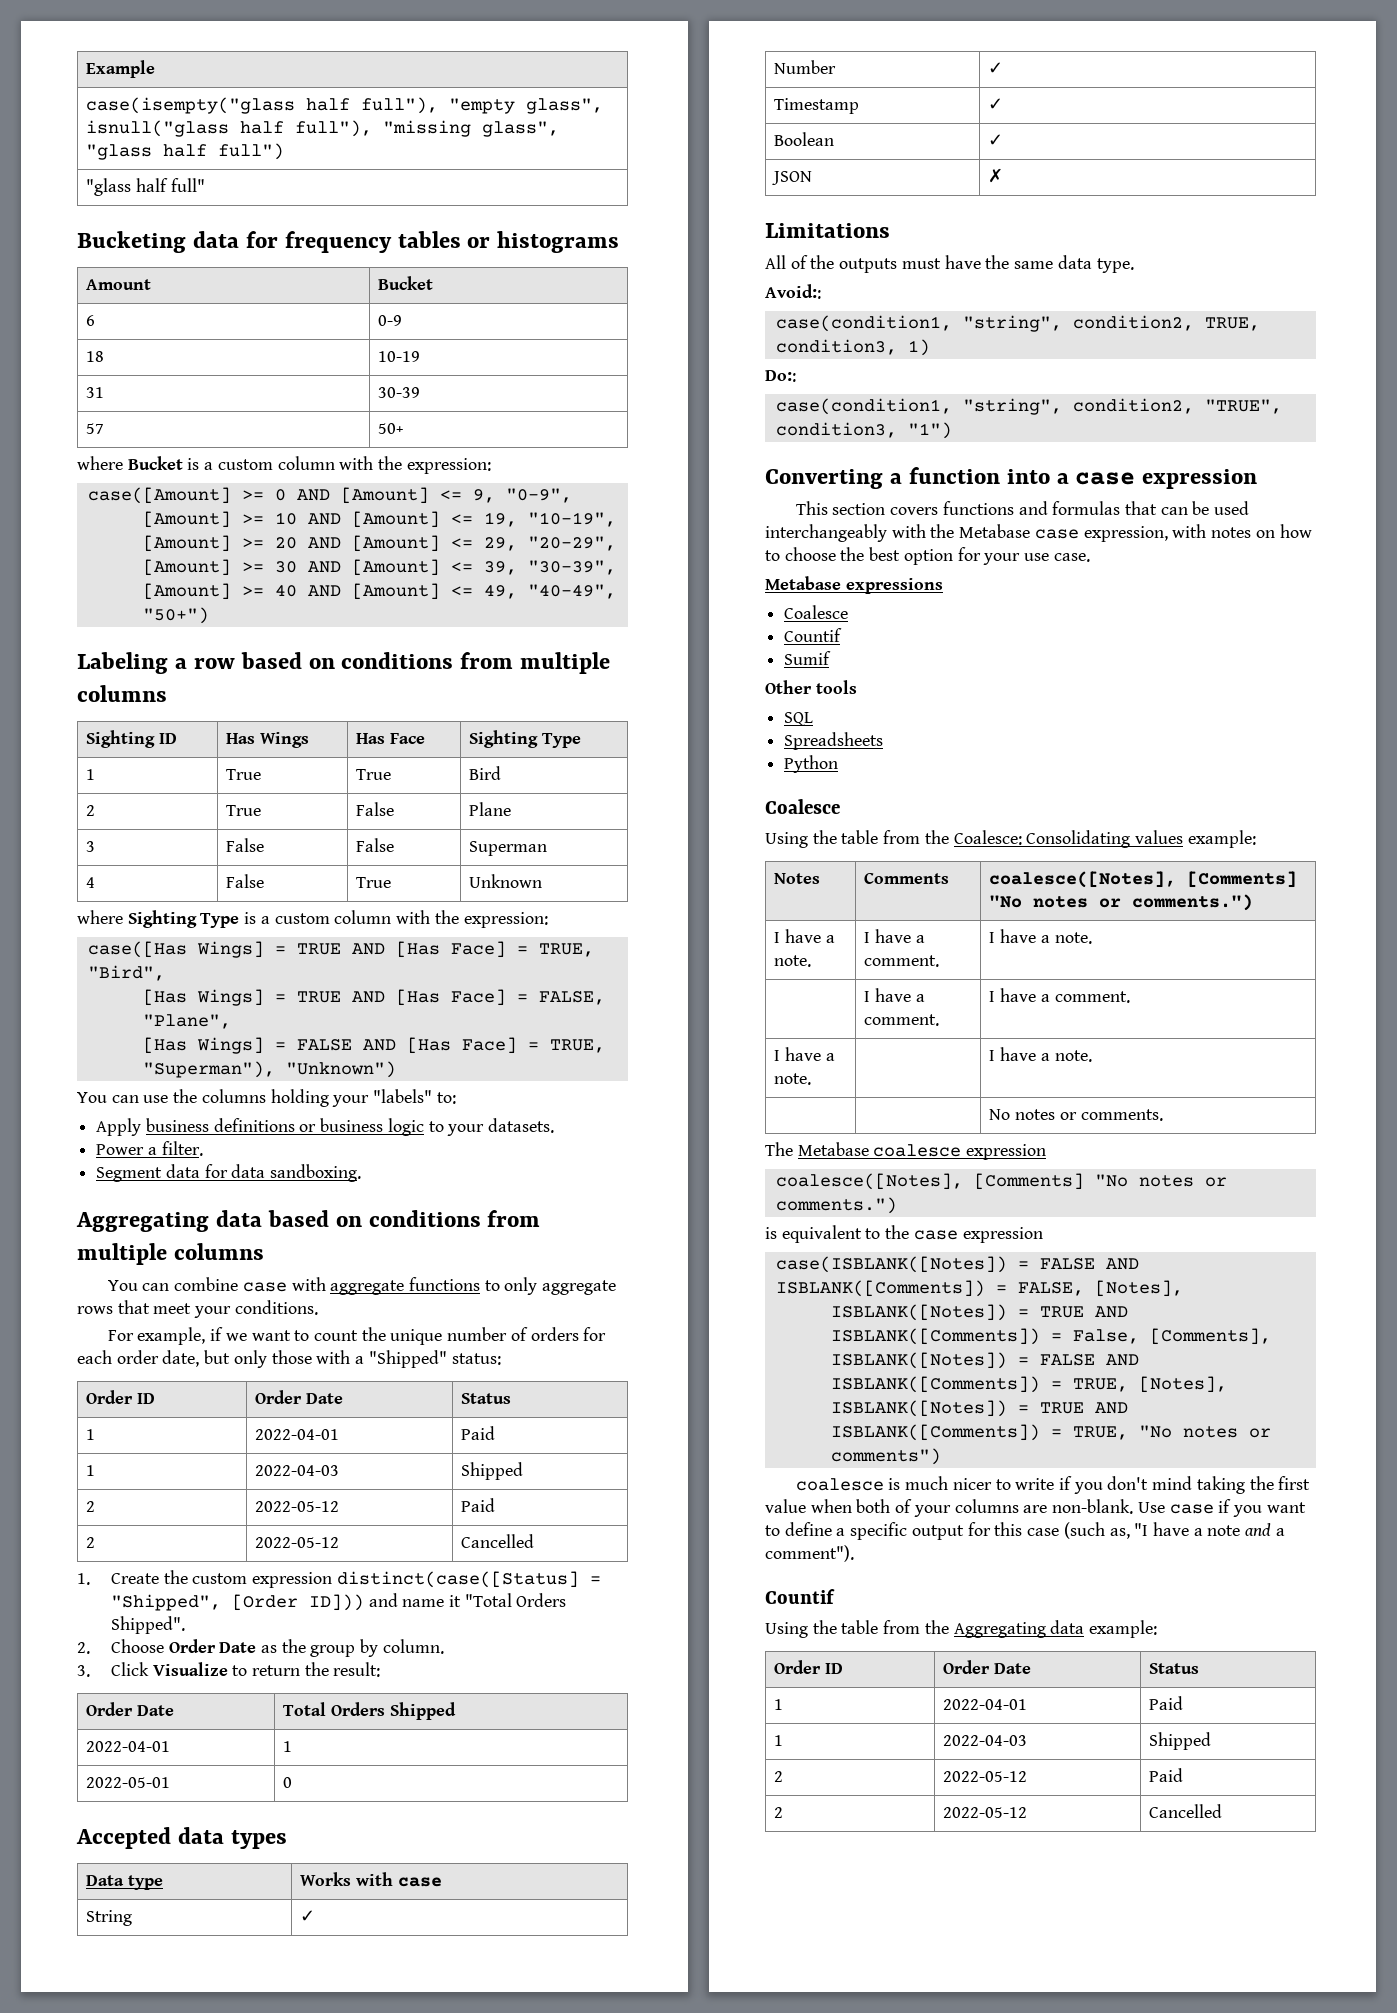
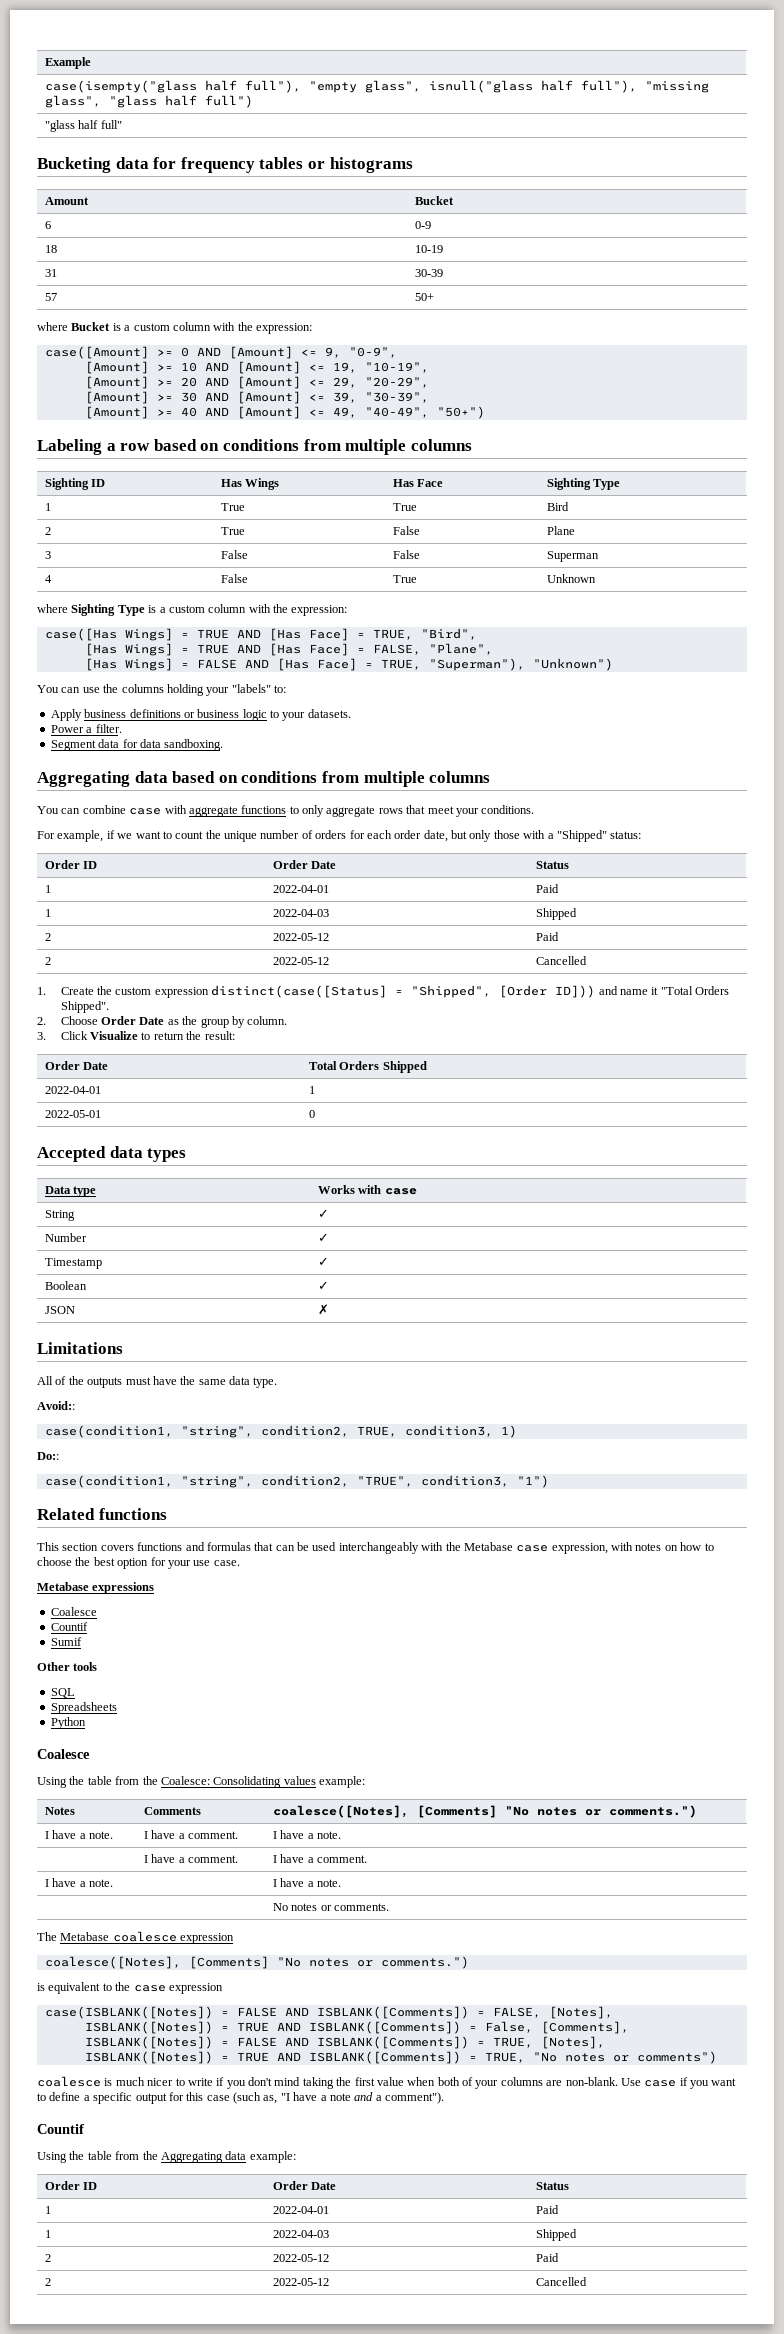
[765,467,1258,489] Converting a function into a case expression -> [37,1508,167,1520] Related functions

